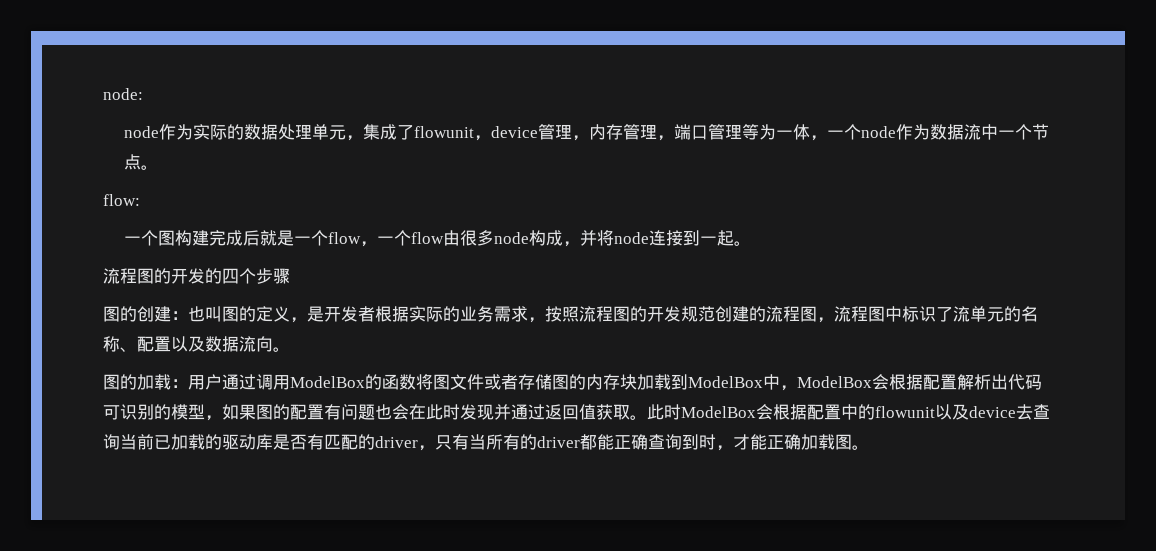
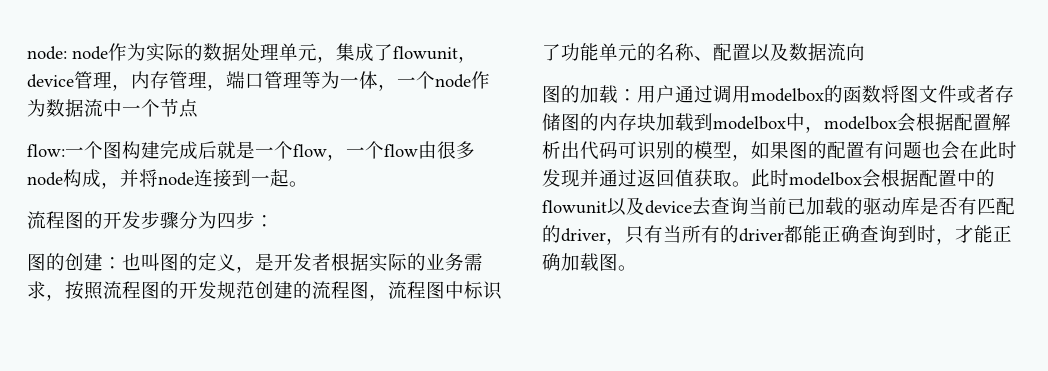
(143, 94) // -> (67, 53) none
[141,165,159,170] 。 -> (198, 108) none
(140, 200) // -> (65, 150) none
[205,268,256,284] 的四个 -> (141, 220) none
(290, 276) none -> [179,211,274,229] 分为四步：
[953,306,970,322] 流 -> [561,43,599,61] 功能
[273,347,290,352] 。 -> (865, 52) none
[290,376,365,388] ModelBox -> [751,88,824,102] modelbox
[688,374,872,391] ModelBox中，ModelBox -> [713,113,897,133] modelbox中，modelbox
[681,406,756,418] ModelBox -> [789,172,862,186] modelbox

